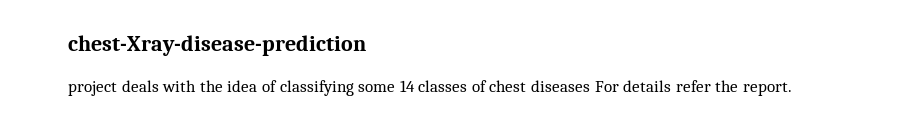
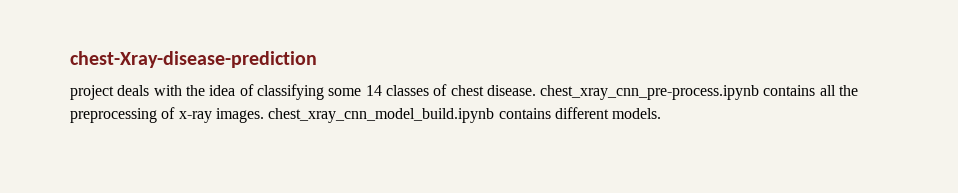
[531,80,793,96] diseases For details refer the report. -> [486,85,859,100] [70,107,662,123] disease. chest_xray_cnn_pre-process.ipynb contains all the preprocessing of x-ray images. chest_xray_cnn_model_build.ipynb contains different models.

